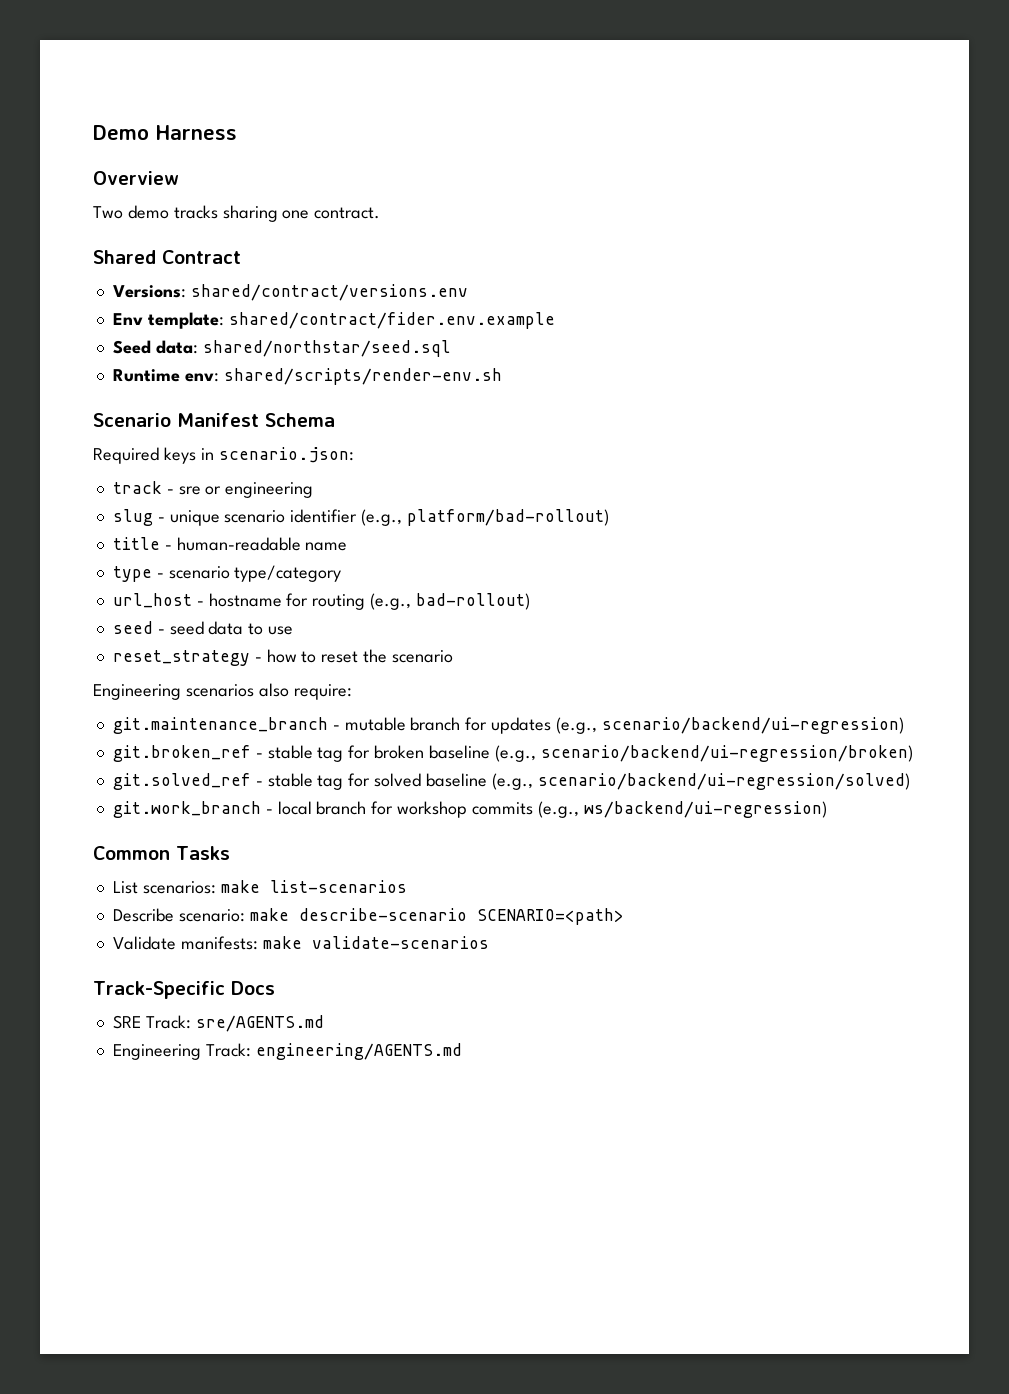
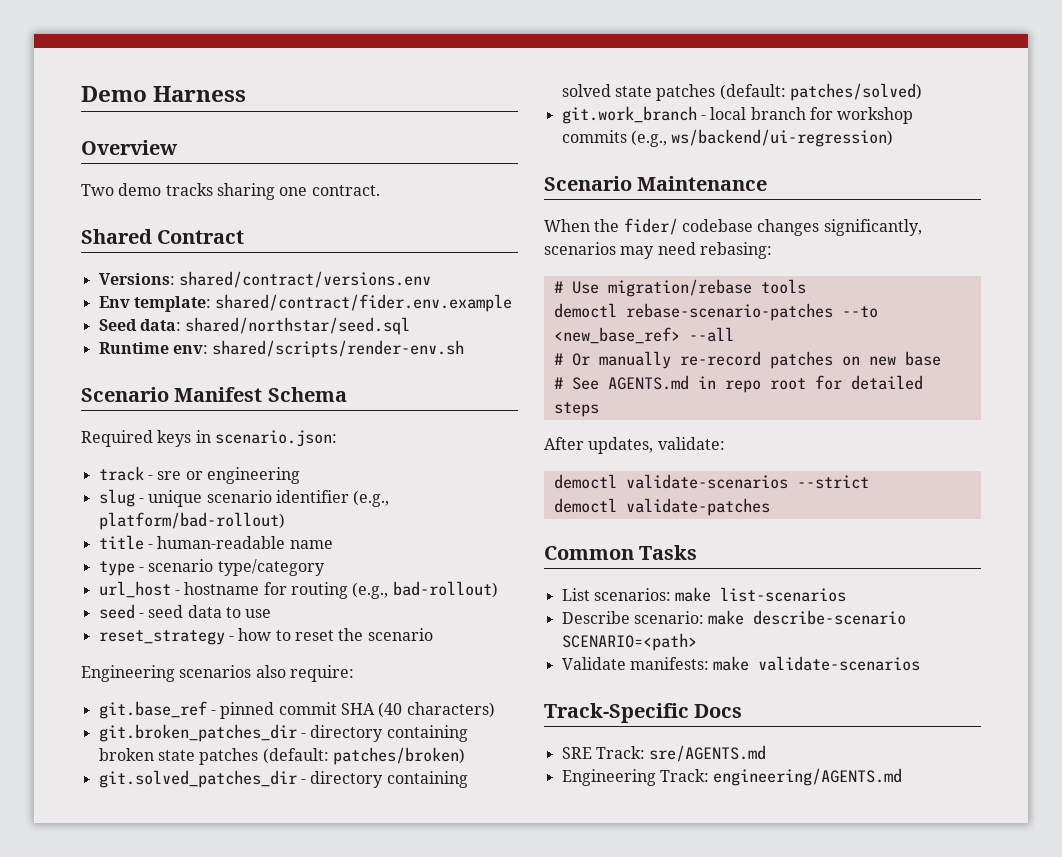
[112,717,904,734] [112,745,913,762] [112,773,910,790] git.maintenance_branch - mutable branch for updates (e.g., scenario/backend/ui-regression) // git.broken_ref - stable tag for broken baseline (e.g., scenario/backend/ui-regression/broken) // git.solved_ref - stable tag for solved baseline (e.g., scenario/backend/ui-regression/solved) -> [98,701,495,719] [98,724,468,742] [98,747,465,765] [98,770,468,788] [561,83,922,101] git.base_ref - pinned commit SHA (40 characters) // git.broken_patches_dir - directory containing broken state patches (default: patches/broken) // git.solved_patches_dir - directory containing solved state patches (default: patches/solved)
(827, 809) none -> [544,176,768,191] [544,218,922,236] [544,242,772,259] [553,279,806,297] [553,303,878,321] [553,327,734,344] [553,351,941,369] [553,375,923,393] [553,402,599,417] [544,437,725,454] [553,474,869,489] [553,498,770,516] // Scenario Maintenance // When the fider/ codebase changes significantly, scenarios may need rebasing: // # Use migration/rebase tools // democtl rebase-scenario-patches --to <new_base_ref> --all // # Or manually re-record patches on new base // # See AGENTS.md in repo root for detailed steps // After updates, validate: // democtl validate-scenarios --strict // democtl validate-patches

